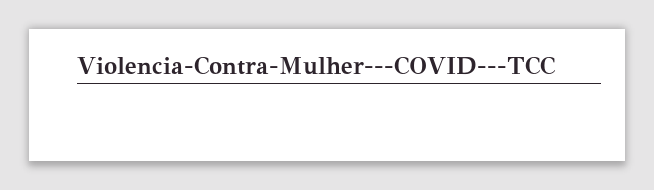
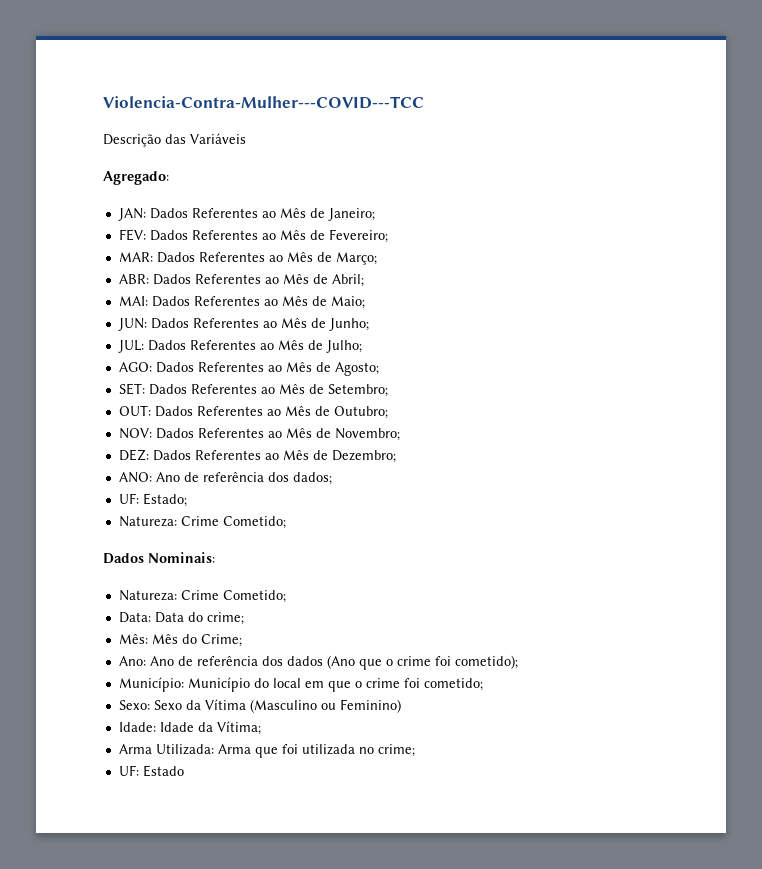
(556, 65) none -> [103,133,246,147] [103,171,169,185] [117,208,375,221] [118,229,388,243] [118,252,377,265] [118,274,364,287] [118,296,365,309] [117,318,369,331] [117,340,362,353] [118,362,379,376] [118,383,388,397] [118,405,388,419] [118,428,400,441] [118,449,396,463] [118,472,332,485] [118,493,187,507] [118,516,286,529] [103,552,215,564] [118,590,286,603] [118,612,244,625] [118,634,242,647] [118,655,518,670] [118,677,483,692] [118,699,401,713] [118,721,261,735] [118,744,415,758] [118,765,184,777] // Descrição das Variáveis // Agregado: // JAN: Dados Referentes ao Mês de Janeiro; // FEV: Dados Referentes ao Mês de Fevereiro; // MAR: Dados Referentes ao Mês de Março; // ABR: Dados Referentes ao Mês de Abril; // MAI: Dados Referentes ao Mês de Maio; // JUN: Dados Referentes ao Mês de Junho; // JUL: Dados Referentes ao Mês de Julho; // AGO: Dados Referentes ao Mês de Agosto; // SET: Dados Referentes ao Mês de Setembro; // OUT: Dados Referentes ao Mês de Outubro; // NOV: Dados Referentes ao Mês de Novembro; // DEZ: Dados Referentes ao Mês de Dezembro; // ANO: Ano de referência dos dados; // UF: Estado; // Natureza: Crime Cometido; // Dados Nominais: // Natureza: Crime Cometido; // Data: Data do crime; // Mês: Mês do Crime; // Ano: Ano de referência dos dados (Ano que o crime foi cometido); // Município: Município do local em que o crime foi cometido; // Sexo: Sexo da Vítima (Masculino ou Feminino) // Idade: Idade da Vítima; // Arma Utilizada: Arma que foi utilizada no crime; // UF: Estado

